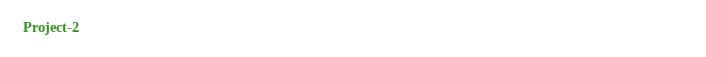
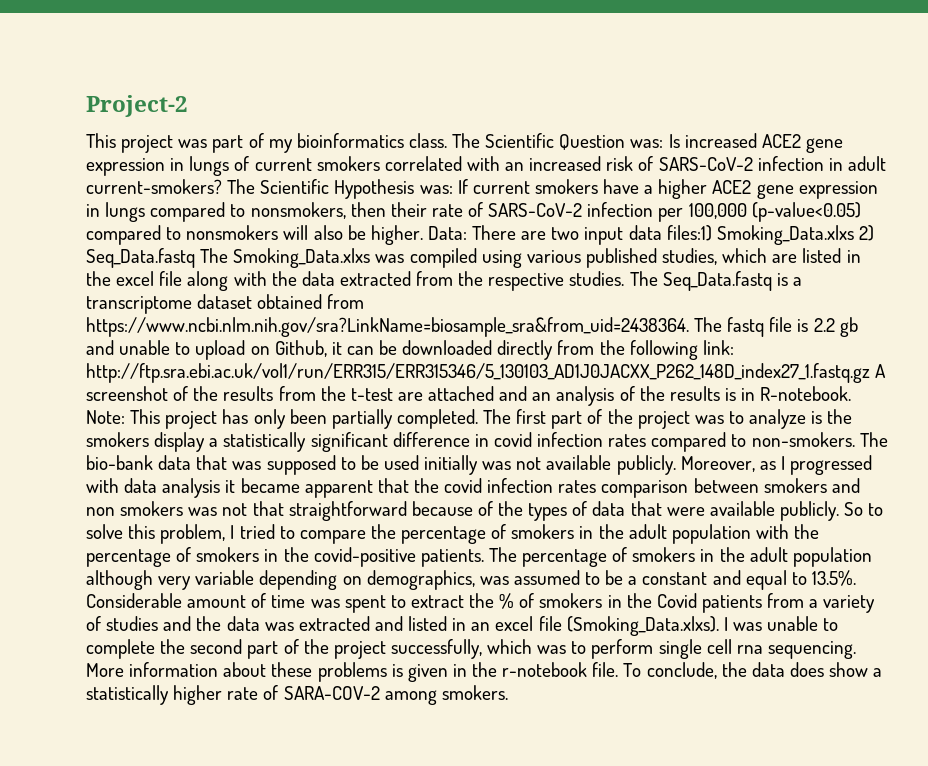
(79, 28) none -> [86,133,843,153] [86,156,886,176] [86,179,878,199] [86,202,861,222] [86,225,874,245] [86,248,861,268] [86,271,802,291] [86,294,365,314] [86,317,858,337] [86,340,734,360] [86,363,887,383] [86,386,852,406] [86,409,853,429] [86,432,888,452] [86,455,873,475] [86,478,860,498] [86,501,884,521] [86,524,820,544] [86,547,872,567] [86,570,856,590] [86,593,876,613] [86,616,839,636] [86,639,856,659] [86,662,883,682] [86,685,508,705] // This project was part of my bioinformatics class. The Scientific Question was: Is increased ACE2 gene expression in lungs of current smokers correlated with an increased risk of SARS-CoV-2 infection in adult current-smokers? The Scientific Hypothesis was: If current smokers have a higher ACE2 gene expression in lungs compared to nonsmokers, then their rate of SARS-CoV-2 infection per 100,000 (p-value<0.05) compared to nonsmokers will also be higher. Data: There are two input data files:1) Smoking_Data.xlxs 2) Seq_Data.fastq The Smoking_Data.xlxs was compiled using various published studies, which are listed in the excel file along with the data extracted from the respective studies. The Seq_Data.fastq is a transcriptome dataset obtained from https://www.ncbi.nlm.nih.gov/sra?LinkName=biosample_sra&from_uid=2438364. The fastq file is 2.2 gb and unable to upload on Github, it can be downloaded directly from the following link: http://ftp.sra.ebi.ac.uk/vol1/run/ERR315/ERR315346/5_130103_AD1J0JACXX_P262_148D_index27_1.fastq.gz A screenshot of the results from the t-test are attached and an analysis of the results is in R-notebook. Note: This project has only been partially completed. The first part of the project was to analyze is the smokers display a statistically significant difference in covid infection rates compared to non-smokers. The bio-bank data that was supposed to be used initially was not available publicly. Moreover, as I progressed with data analysis it became apparent that the covid infection rates comparison between smokers and non smokers was not that straightforward because of the types of data that were available publicly. So to solve this problem, I tried to compare the percentage of smokers in the adult population with the percentage of smokers in the covid-positive patients. The percentage of smokers in the adult population although very variable depending on demographics, was assumed to be a constant and equal to 13.5%. Considerable amount of time was spent to extract the % of smokers in the Covid patients from a variety of studies and the data was extracted and listed in an excel file (Smoking_Data.xlxs). I was unable to complete the second part of the project successfully, which was to perform single cell rna sequencing. More information about these problems is given in the r-notebook file. To conclude, the data does show a statistically higher rate of SARA-COV-2 among smokers.

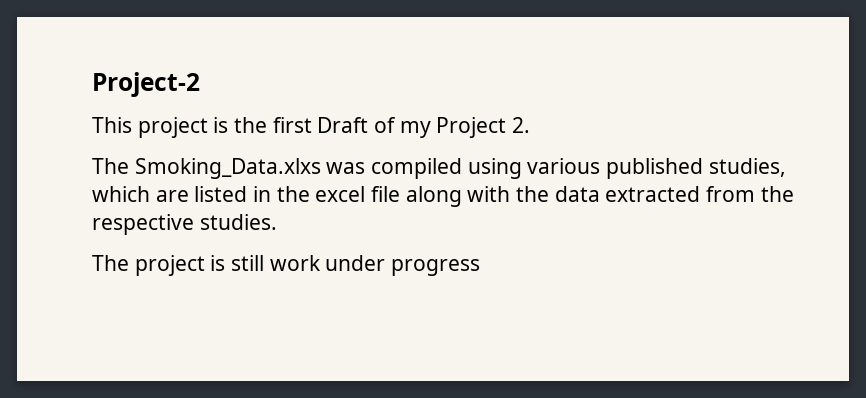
[178,133,843,153] [86,156,886,176] [86,179,878,199] [86,202,861,222] [86,225,874,245] [86,248,195,268] was part of my bioinformatics class. The Scientific Question was: Is increased ACE2 gene expression in lungs of current smokers correlated with an increased risk of SARS-CoV-2 infection in adult current-smokers? The Scientific Hypothesis was: If current smokers have a higher ACE2 gene expression in lungs compared to nonsmokers, then their rate of SARS-CoV-2 infection per 100,000 (p-value<0.05) compared to nonsmokers will also be higher. Data: There are two input data files:1) Smoking_Data.xlxs 2) Seq_Data.fastq -> [213,117,531,138] is the first Draft of my Project 2. //
[629,271,802,291] [86,294,365,314] [86,317,858,337] [86,340,734,360] [86,363,887,383] [86,386,852,406] [86,409,853,429] [86,432,888,452] [86,455,873,475] [86,478,860,498] [86,501,884,521] [86,524,820,544] [86,547,872,567] [86,570,856,590] [86,593,876,613] [86,616,839,636] [86,639,856,659] [86,662,883,682] [86,685,508,705] The Seq_Data.fastq is a transcriptome dataset obtained from https://www.ncbi.nlm.nih.gov/sra?LinkName=biosample_sra&from_uid=2438364. The fastq file is 2.2 gb and unable to upload on Github, it can be downloaded directly from the following link: http://ftp.sra.ebi.ac.uk/vol1/run/ERR315/ERR315346/5_130103_AD1J0JACXX_P262_148D_index27_1.fastq.gz A screenshot of the results from the t-test are attached and an analysis of the results is in R-notebook. Note: This project has only been partially completed. The first part of the project was to analyze is the smokers display a statistically significant difference in covid infection rates compared to non-smokers. The bio-bank data that was supposed to be used initially was not available publicly. Moreover, as I progressed with data analysis it became apparent that the covid infection rates comparison between smokers and non smokers was not that straightforward because of the types of data that were available publicly. So to solve this problem, I tried to compare the percentage of smokers in the adult population with the percentage of smokers in the covid-positive patients. The percentage of smokers in the adult population although very variable depending on demographics, was assumed to be a constant and equal to 13.5%. Considerable amount of time was spent to extract the % of smokers in the Covid patients from a variety of studies and the data was extracted and listed in an excel file (Smoking_Data.xlxs). I was unable to complete the second part of the project successfully, which was to perform single cell rna sequencing. More information about these problems is given in the r-notebook file. To conclude, the data does show a statistically higher rate of SARA-COV-2 among smokers. -> [92,255,481,276] // The project is still work under progress

